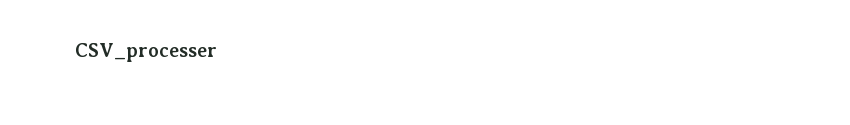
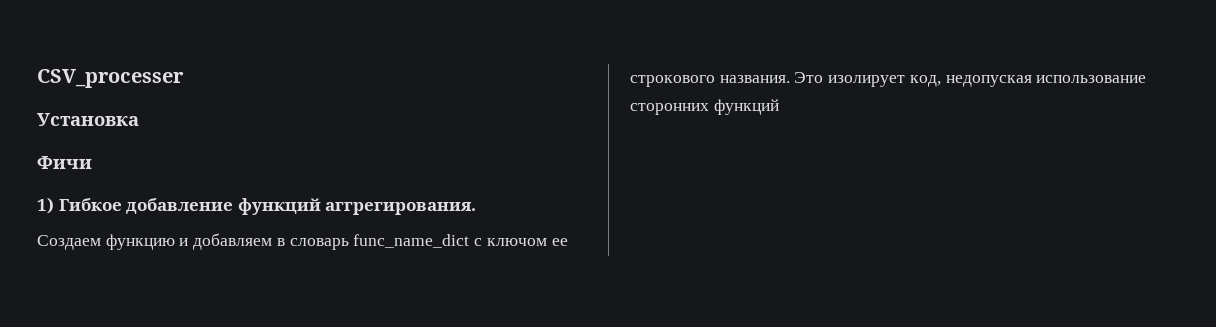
(217, 52) none -> [37,113,139,126] [37,156,92,169] [37,197,477,215] [37,233,568,250] [630,72,1147,87] [630,99,779,115] // Установка // Фичи // 1) Гибкое добавление функций аггрегирования. // Создаем функцию и добавляем в словарь func_name_dict с ключом ее строкового названия. Это изолирует код, недопуская использование сторонних функций

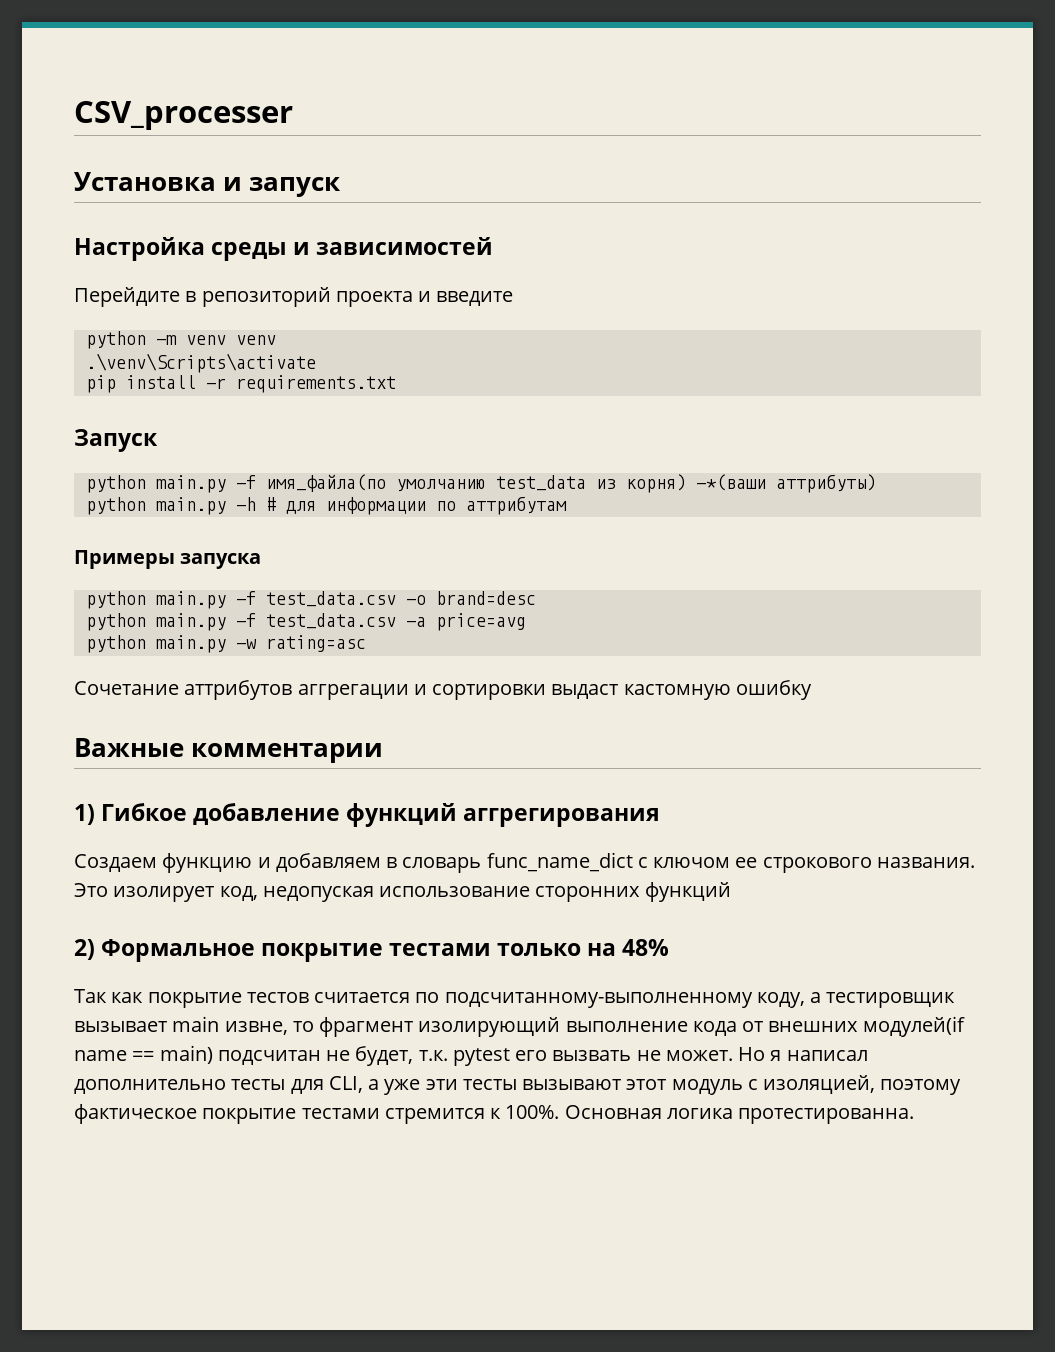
[37,156,92,169] // Фичи -> [223,177,342,197] [74,237,494,261] [74,287,514,307] [85,331,276,349] [85,353,316,373] [85,375,396,393] [74,429,158,452] [85,474,876,493] [85,496,567,515] [74,550,262,569] [85,591,536,609] [85,613,526,631] [85,635,366,653] [74,680,812,700] [74,738,384,763] и запуск // Настройка среды и зависимостей // Перейдите в репозиторий проекта и введите // python -m venv venv // .\venv\Scripts\activate // pip install -r requirements.txt // Запуск // python main.py -f имя_файла(по умолчанию test_data из корня) -*(ваши аттрибуты) // python main.py -h # для информации по аттрибутам // Примеры запуска // python main.py -f test_data.csv -o brand=desc // python main.py -f test_data.csv -a price=avg // python main.py -w rating=asc // Сочетание аттрибутов аггрегации и сортировки выдаст кастомную ошибку // Важные комментарии
[325,202,477,215] аггрегирования. -> [463,808,661,827] аггрегирования
(779, 107) none -> [74,939,670,962] [74,989,956,1008] [74,1016,965,1037] [74,1045,868,1066] [74,1075,962,1095] [74,1104,915,1124] // 2) Формальное покрытие тестами только на 48% // Так как покрытие тестов считается по подсчитанному-выполненному коду, а тестировщик вызывает main извне, то фрагмент изолирующий выполнение кода от внешних модулей(if name == main) подсчитан не будет, т.к. pytest его вызвать не может. Но я написал дополнительно тесты для CLI, а уже эти тесты вызывают этот модуль с изоляцией, поэтому фактическое покрытие тестами стремится к 100%. Основная логика протестированна.

